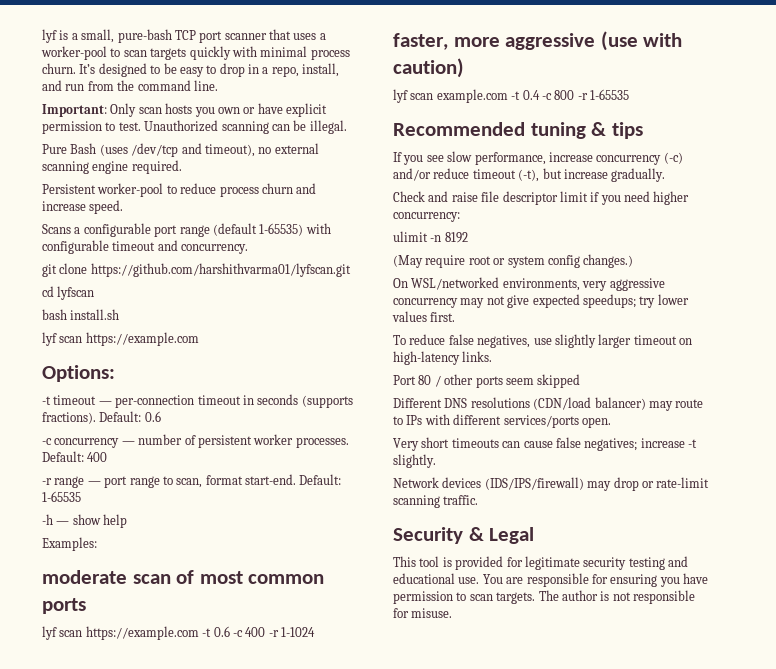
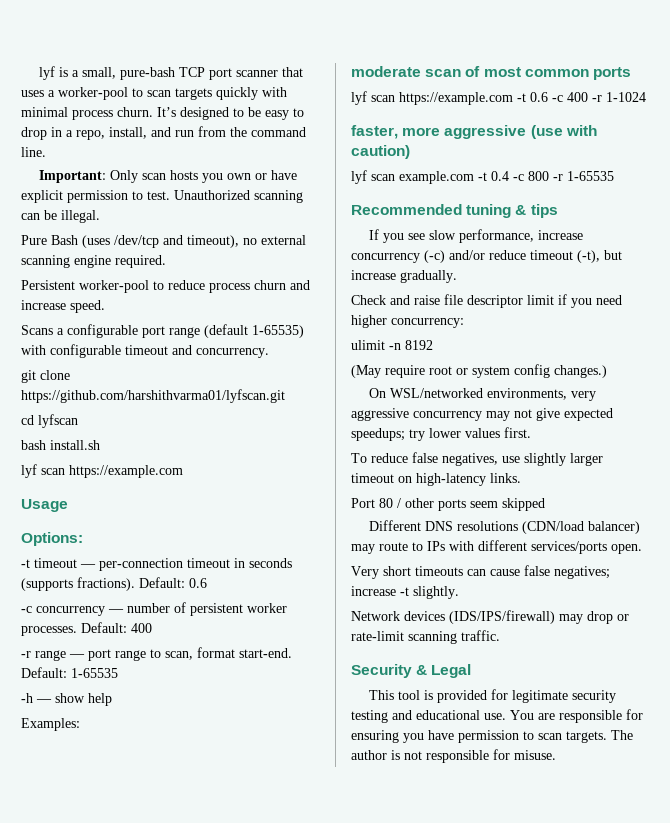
(199, 339) none -> [21,499,68,512] // Usage

